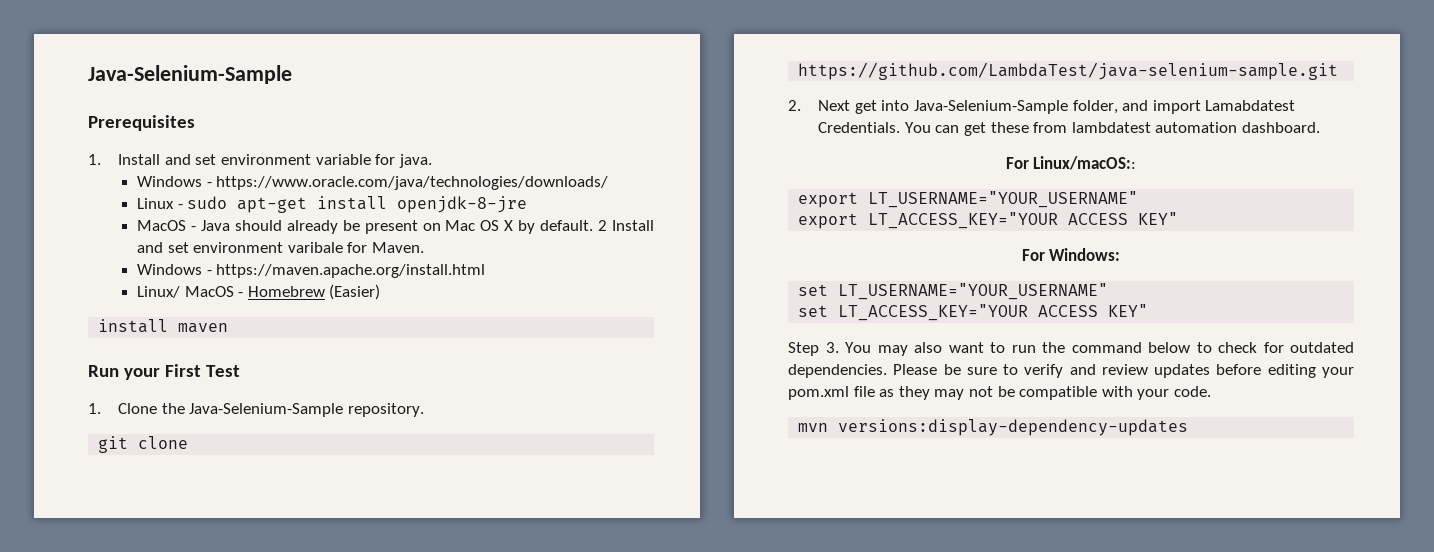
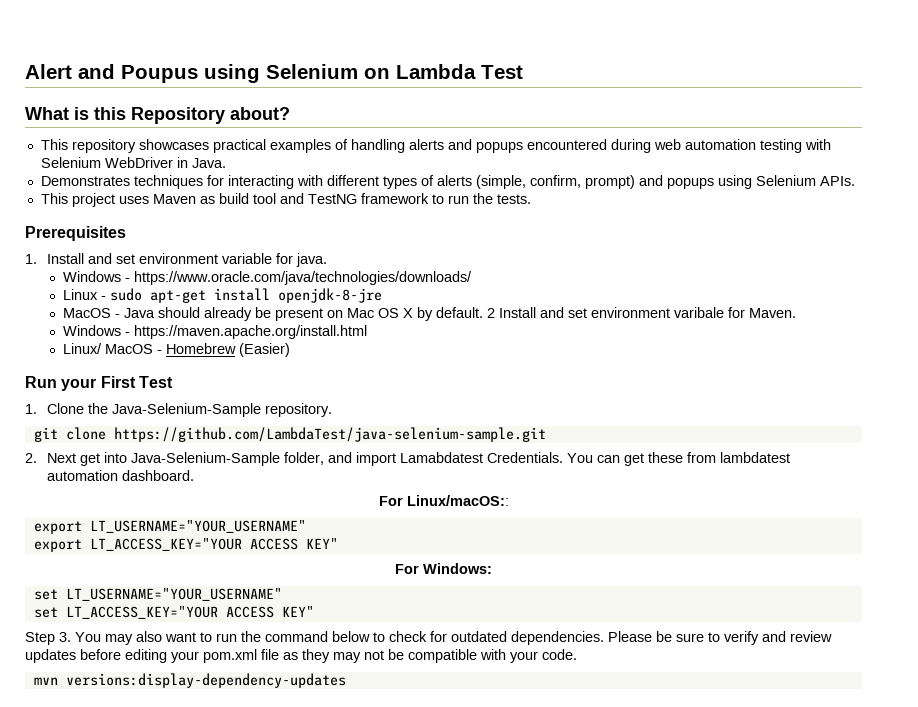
[88,65,292,84] Java-Selenium-Sample -> [25,64,523,83] [25,107,290,124] [40,139,831,153] [40,157,226,168] [40,175,855,189] [40,193,531,207] Alert and Poupus using Selenium on Lambda Test // What is this Repository about? // This repository showcases practical examples of handling alerts and popups encountered during web automation testing with Selenium WebDriver in Java. // Demonstrates techniques for interacting with different types of alerts (simple, confirm, prompt) and popups using Selenium APIs. // This project uses Maven as build tool and TestNG framework to run the tests.
[98,319,229,333] // install maven -> (291, 350) none

